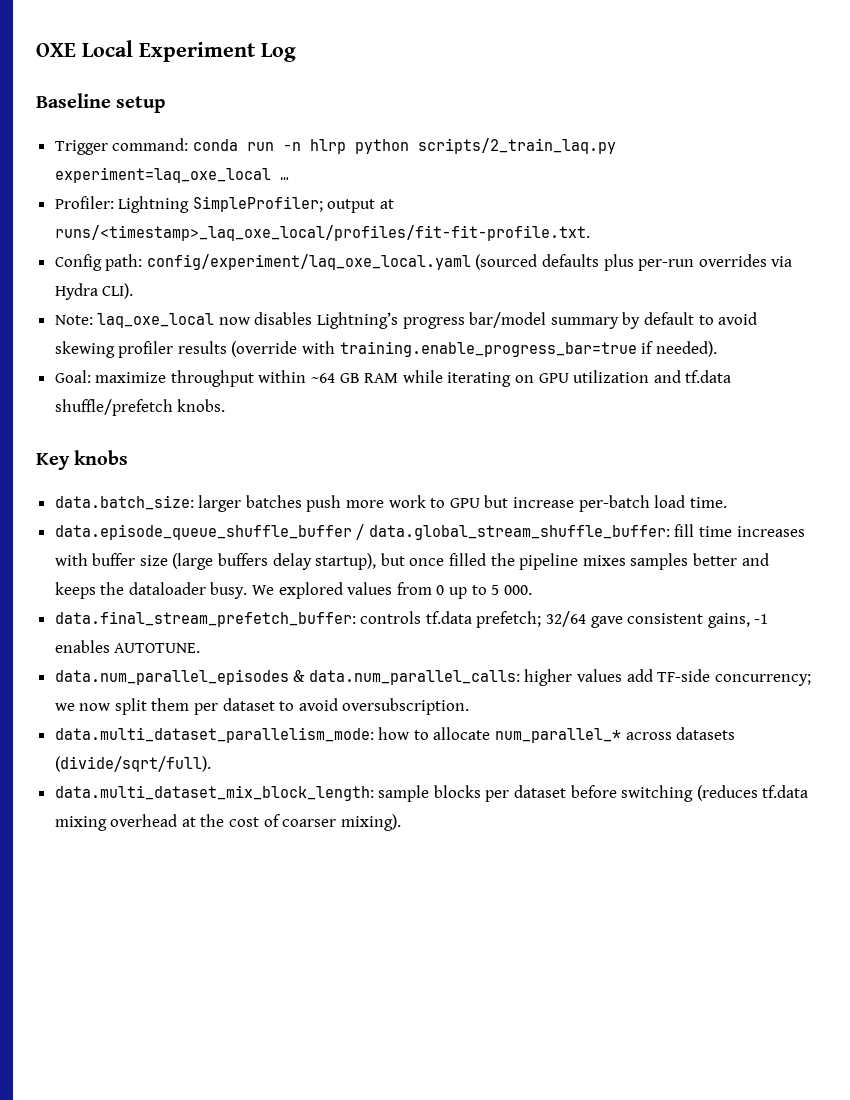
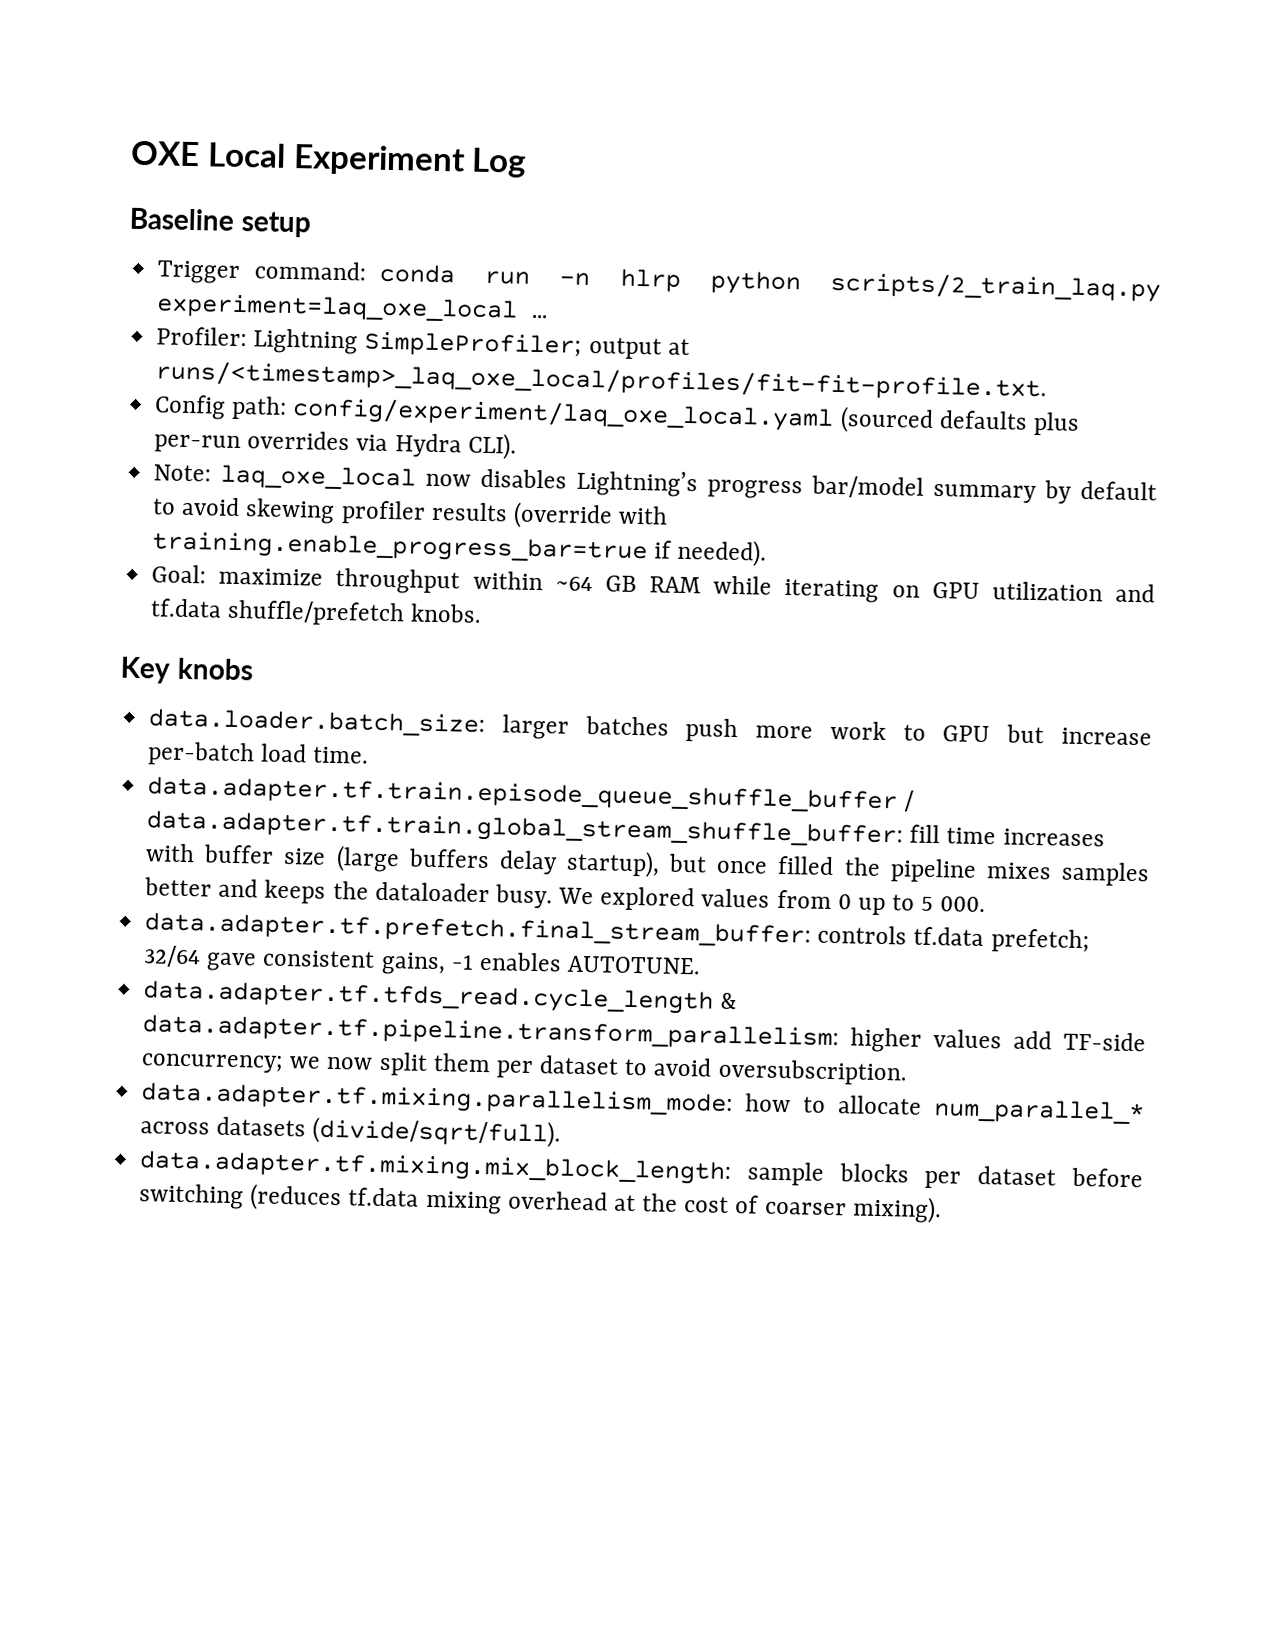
[54,495,194,510] data.batch_size: -> [148,708,486,738] data.loader.batch_size:
[54,524,670,540] data.episode_queue_shuffle_buffer / data.global_stream_shuffle_buffer: -> [147,776,915,814] [146,810,904,849] data.adapter.tf.train.episode_queue_shuffle_buffer / data.adapter.tf.train.global_stream_shuffle_buffer:
[54,611,356,627] data.final_stream_prefetch_buffer: -> [144,912,812,948] data.adapter.tf.prefetch.final_stream_buffer:
[54,669,520,685] data.num_parallel_episodes & data.num_parallel_calls: -> [143,980,738,1015] [142,1014,840,1051] data.adapter.tf.tfds_read.cycle_length & data.adapter.tf.pipeline.transform_parallelism:
[54,727,374,743] data.multi_dataset_parallelism_mode: -> [141,1082,734,1118] data.adapter.tf.mixing.parallelism_mode:
[54,785,374,801] data.multi_dataset_mix_block_length: -> [139,1150,733,1186] data.adapter.tf.mixing.mix_block_length:

